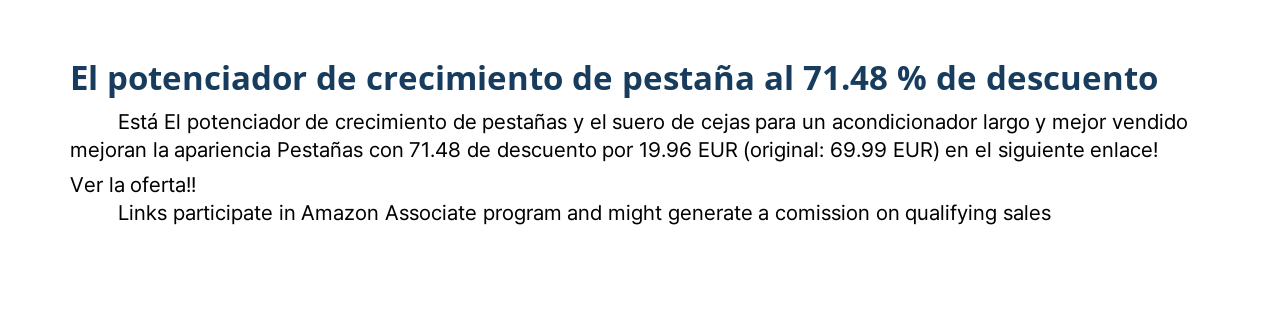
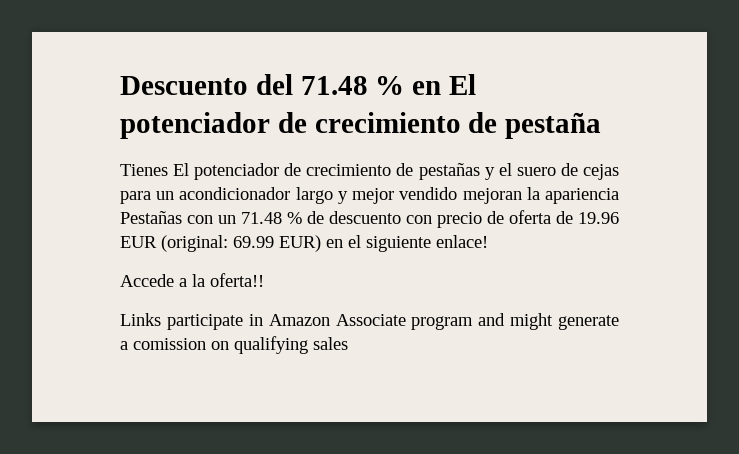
(70, 77) none -> [120,74,442,95] Descuento del 71.48 % en
[763,65,1158,90] [118,112,159,130] al 71.48 % de descuento // Está -> [120,164,168,176] // Tienes
[409,141,635,162] 71.48 de descuento por -> [218,210,573,228] un 71.48 % de descuento con precio de oferta de
[70,177,104,193] Ver -> [120,274,187,287] Accede a

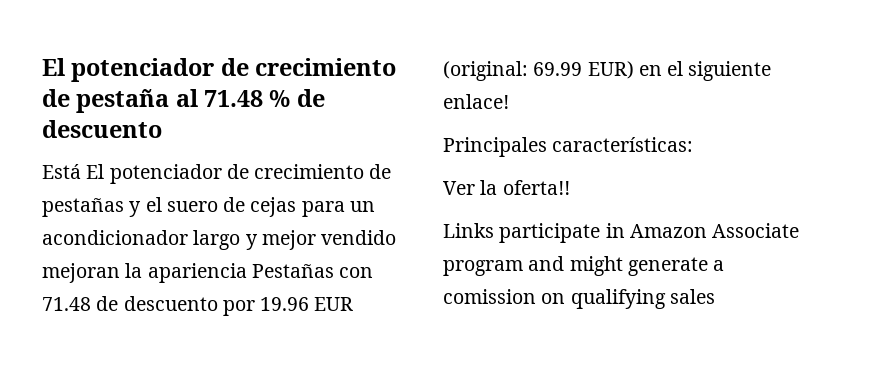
[120,74,442,95] Descuento del 71.48 % en -> (42, 67) none
[120,164,168,176] // Tienes -> [175,89,325,107] [42,120,162,138] [42,164,81,179] al 71.48 % de descuento // Está
[218,210,573,228] un 71.48 % de descuento con precio de oferta de -> [42,296,255,316] 71.48 de descuento por
[120,274,187,287] Accede a -> [443,137,694,157] [443,181,475,195] Principales características: // Ver

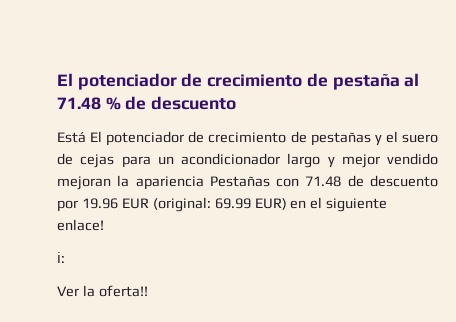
[443,137,694,157] Principales características: -> [57,252,65,263] ℹ:
[443,223,800,243] [443,256,725,276] [443,289,715,309] // Links participate in Amazon Associate program and might generate a comission on qualifying sales -> (148, 291) none

